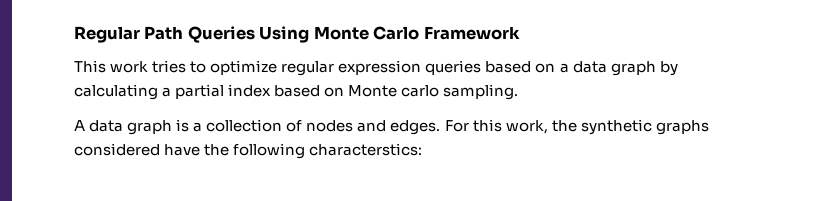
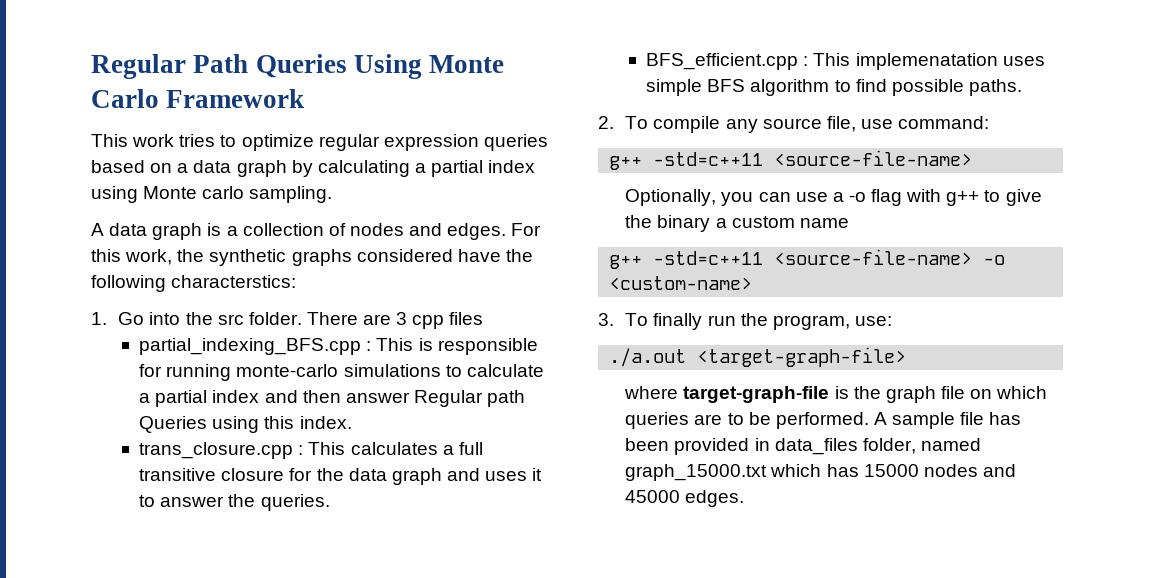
[274,85,345,97] based on -> [91,186,138,203] using
(423, 149) none -> [91,312,484,329] [139,338,538,355] [139,364,544,381] [139,390,526,407] [139,416,352,433] [139,442,483,459] [139,468,543,485] [139,494,330,511] [646,53,1045,70] [646,79,1022,96] [598,116,990,133] [609,150,973,170] [625,189,1042,206] [625,215,849,232] [609,249,1006,269] [609,276,753,290] [598,313,892,330] [609,347,907,367] [624,386,1048,403] [625,412,1022,429] [625,438,981,455] [625,464,1016,481] [625,490,745,507] // 1. Go into the src folder. There are 3 cpp files // partial_indexing_BFS.cpp : This is responsible for running monte-carlo simulations to calculate a partial index and then answer Regular path Queries using this index. // trans_closure.cpp : This calculates a full transitive closure for the data graph and uses it to answer the queries. // BFS_efficient.cpp : This implemenatation uses simple BFS algorithm to find possible paths. // 2. To compile any source file, use command: // g++ -std=c++11 <source-file-name> // Optionally, you can use a -o flag with g++ to give the binary a custom name // g++ -std=c++11 <source-file-name> -o <custom-name> // 3. To finally run the program, use: // ./a.out <target-graph-file> // where target-graph-file is the graph file on which queries are to be performed. A sample file has been provided in data_files folder, named graph_15000.txt which has 15000 nodes and 45000 edges.

